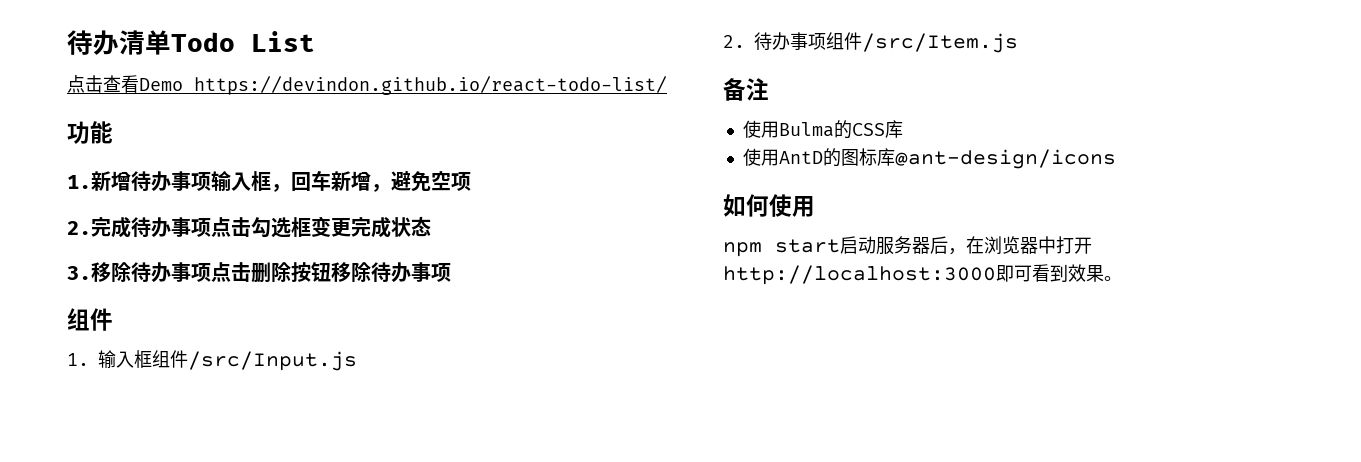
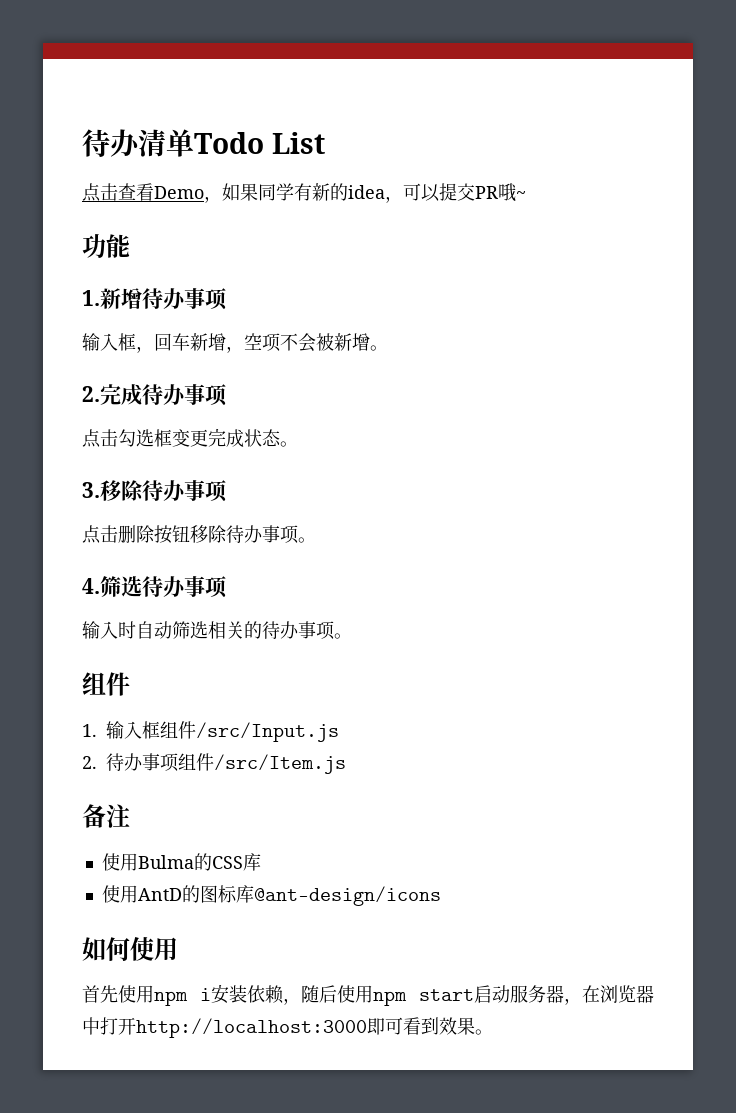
[194,76,667,95] https://devindon.github.io/react-todo-list/ -> [204,183,526,203] ，如果同学有新的idea，可以提交PR哦~
(211, 181) none -> (227, 299) //
[391,171,431,192] 避免 -> (244, 349) none
(471, 181) none -> [280,333,388,352] 不会被新增。
(211, 227) none -> (227, 395) //
(431, 226) none -> [280,441,298,447] 。
(211, 272) none -> (227, 491) //
(451, 272) none -> [298,537,316,543] [82,576,227,598] [82,621,352,640] 。 // 4.筛选待办事项 // 输入时自动筛选相关的待办事项。
(815, 206) none -> [82,984,373,1006] 首先使用npm i安装依赖，随后使用
[930,236,948,254] 后 -> (564, 994) none

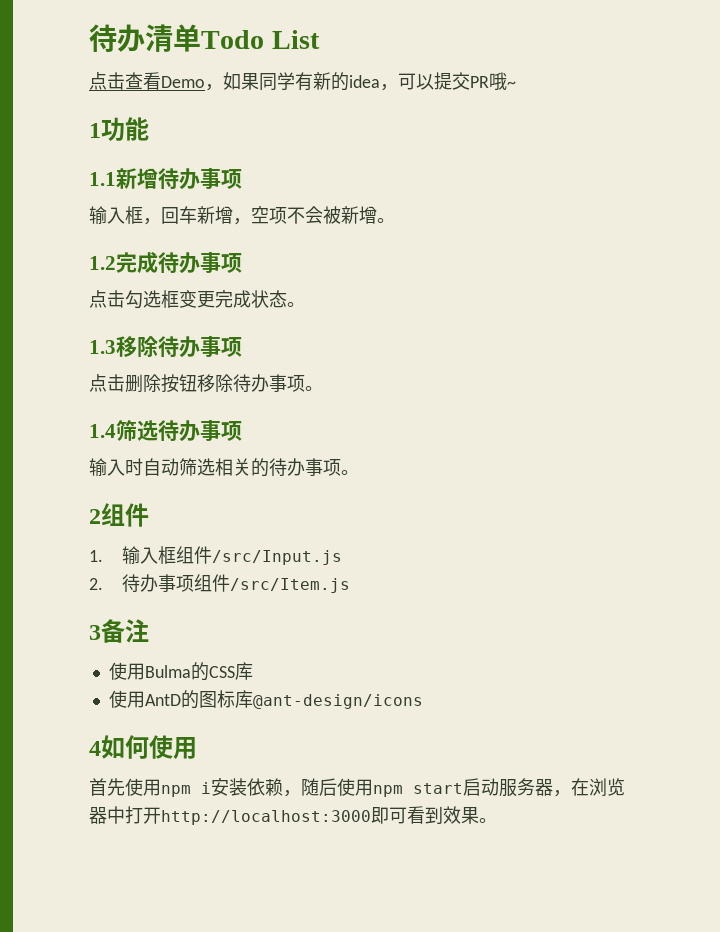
(526, 195) none -> [89,123,101,138] 1
[82,290,100,306] 1. -> [89,172,116,186] 1.1
[82,386,100,402] 2. -> [89,256,116,270] 1.2
[82,482,100,498] 3. -> [89,340,116,354] 1.3
[82,578,100,594] 4. -> [89,424,116,438] 1.4
(352, 636) none -> [89,509,101,524] 2
(346, 764) none -> [89,625,101,640] 3
(441, 896) none -> [89,741,101,756] 4

